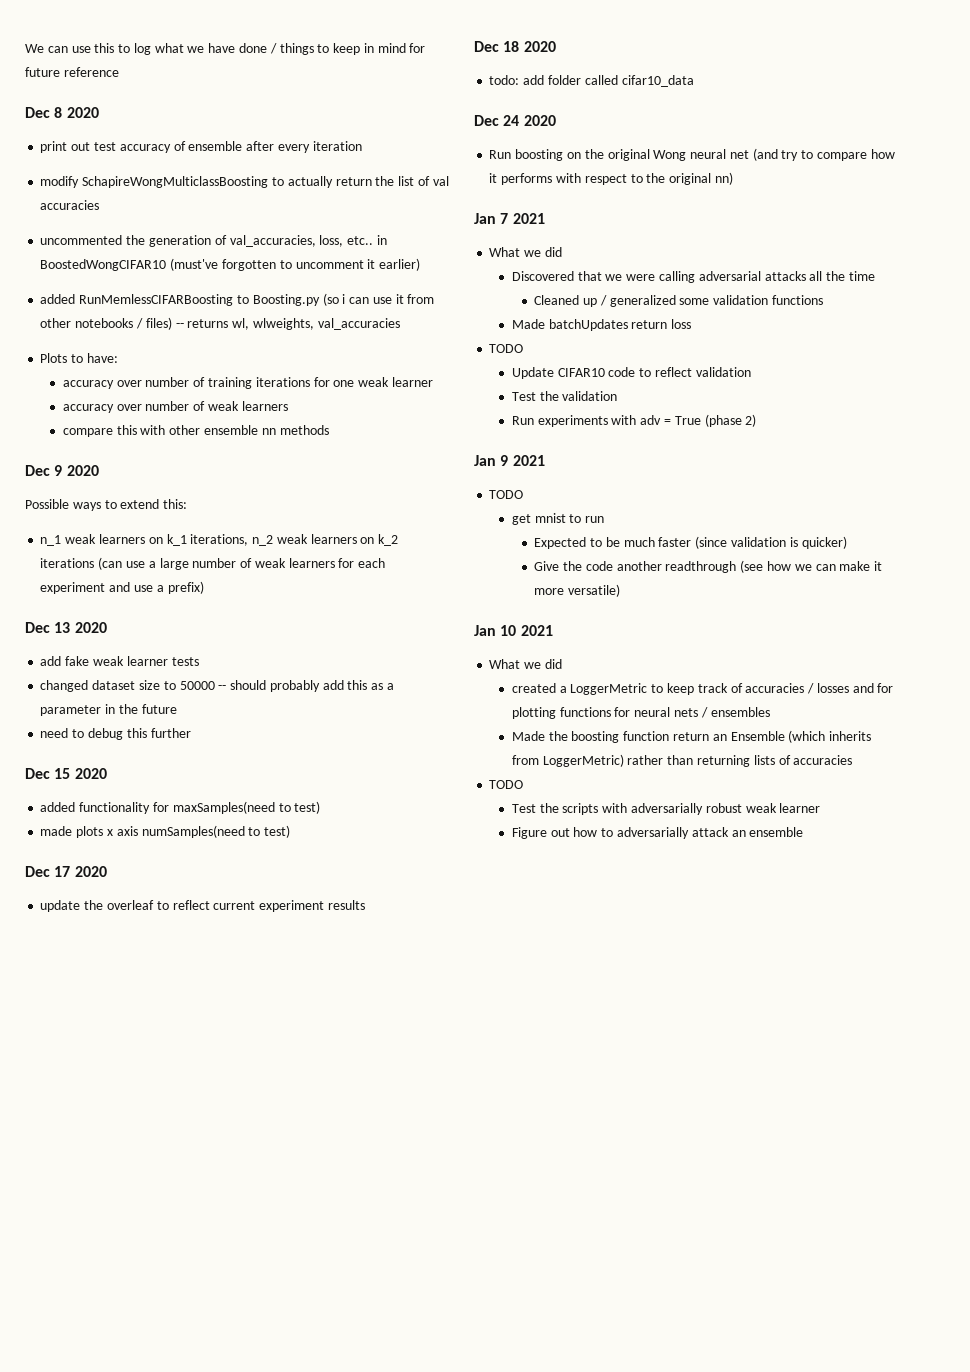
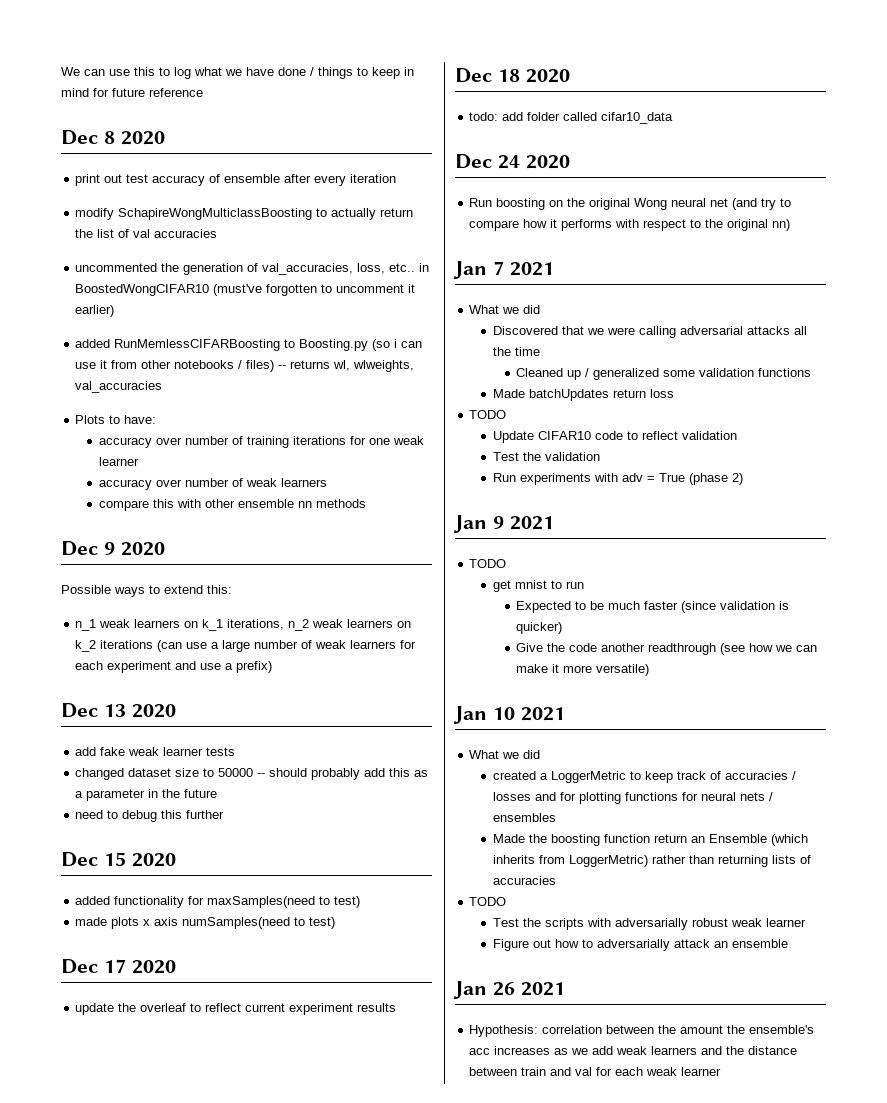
(804, 832) none -> [453,981,565,999] [469,1025,815,1037] [469,1046,798,1055] [469,1067,722,1076] // Jan 26 2021 // Hypothesis: correlation between the amount the ensemble's acc increases as we add weak learners and the distance between train and val for each weak learner

